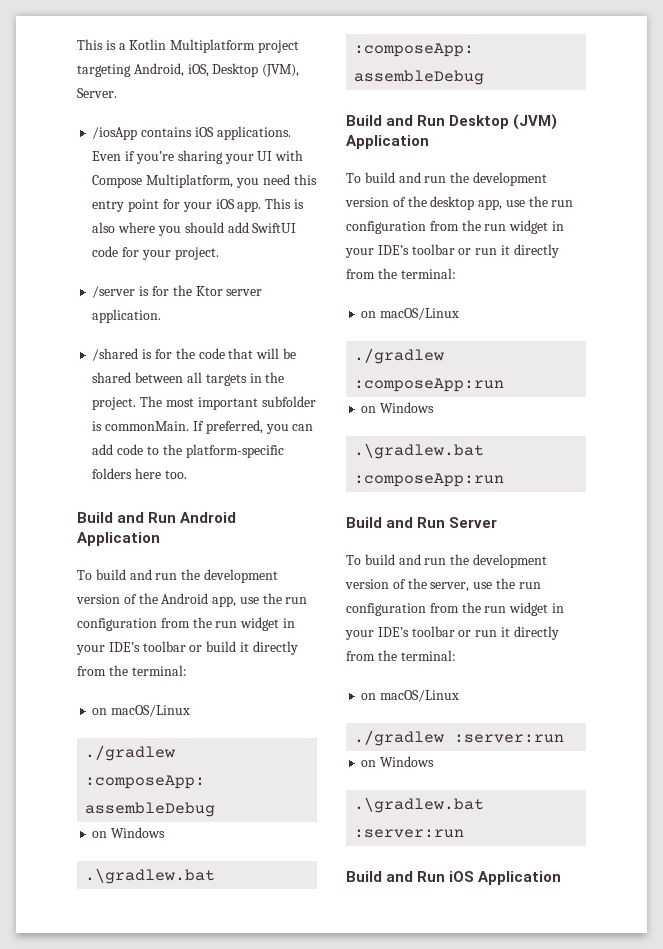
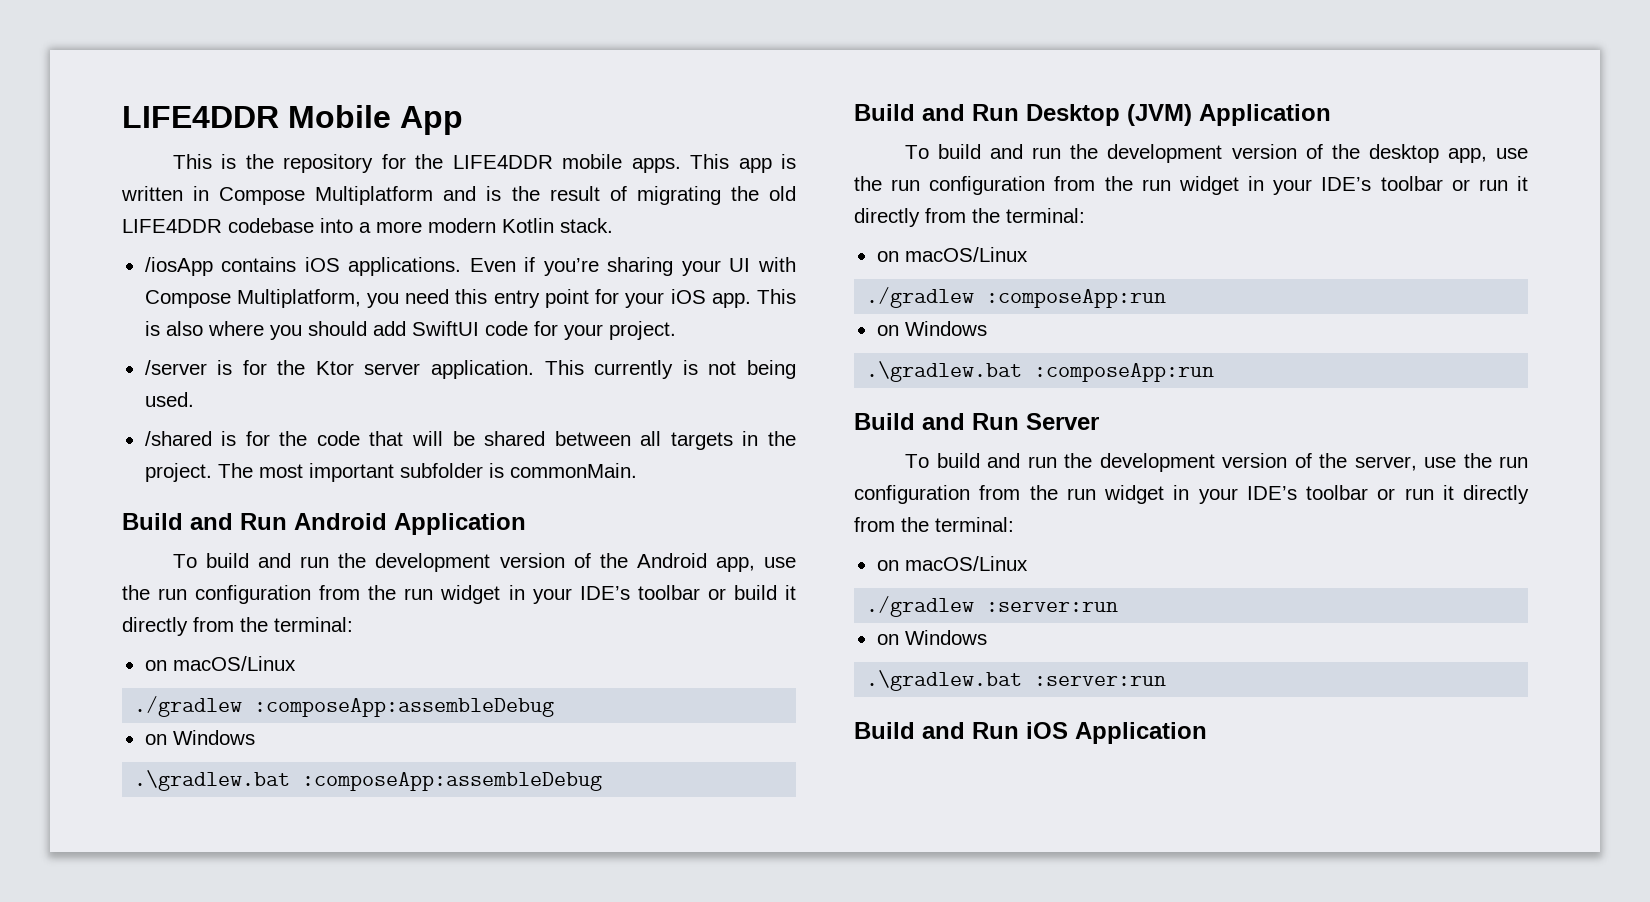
[77,39,299,53] [77,63,300,77] [77,88,117,98] This is a Kotlin Multiplatform project targeting Android, iOS, Desktop (JVM), Server. -> [122,105,463,135] [173,154,796,173] [121,186,796,205] [122,218,613,233] LIFE4DDR Mobile App // This is the repository for the LIFE4DDR mobile apps. This app is written in Compose Multiplatform and is the result of migrating the old LIFE4DDR codebase into a more modern Kotlin stack.
(162, 316) none -> [544,360,797,379] [144,392,194,407] This currently is not being used.
[192,420,314,434] [92,444,284,458] [92,468,187,479] If preferred, you can add code to the platform-specific folders here too. -> (637, 470) none

